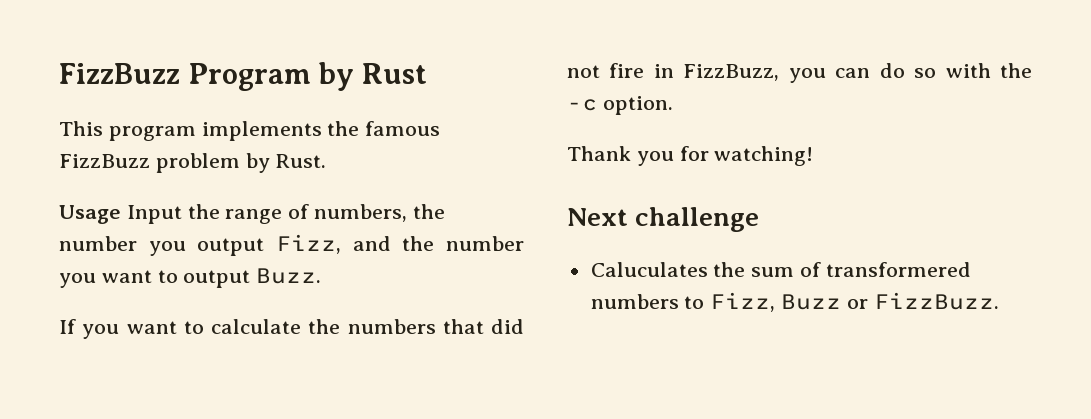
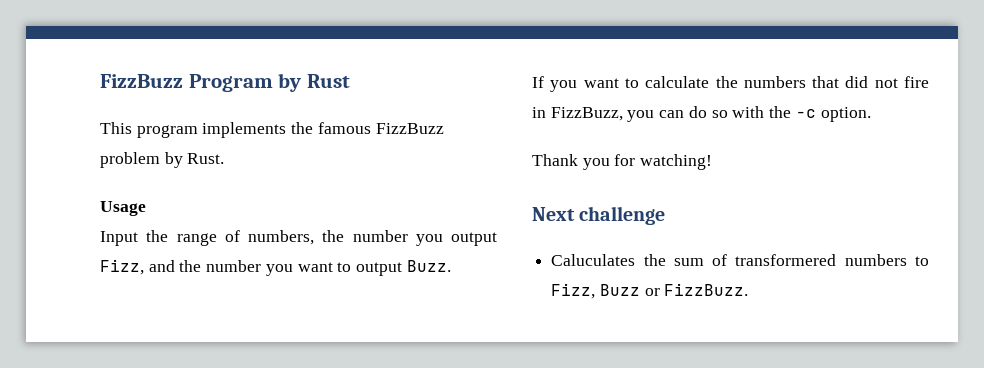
(121, 214) none -> (146, 208) //

